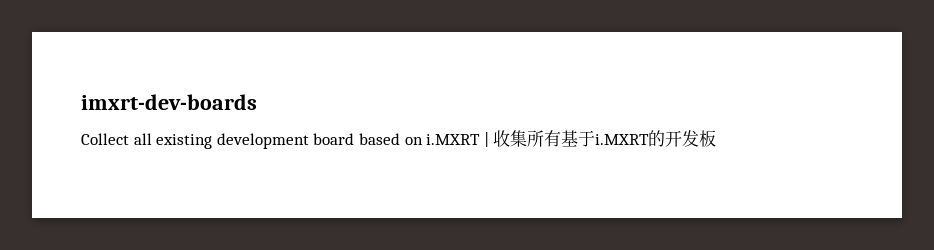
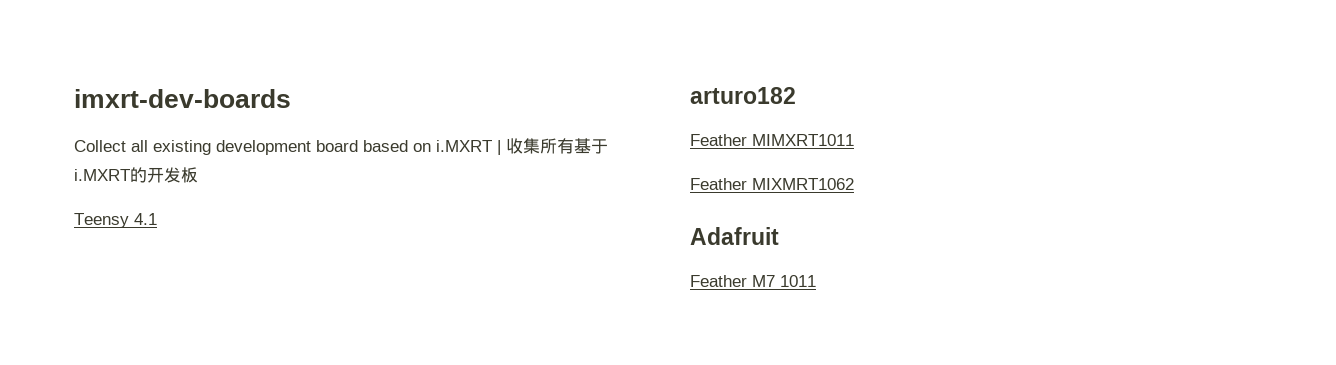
(717, 138) none -> [74,213,157,228] [690,87,796,104] [690,134,854,146] [690,178,854,190] [690,227,779,245] [690,275,816,287] // Teensy 4.1 // arturo182 // Feather MIMXRT1011 // Feather MIXMRT1062 // Adafruit // Feather M7 1011

